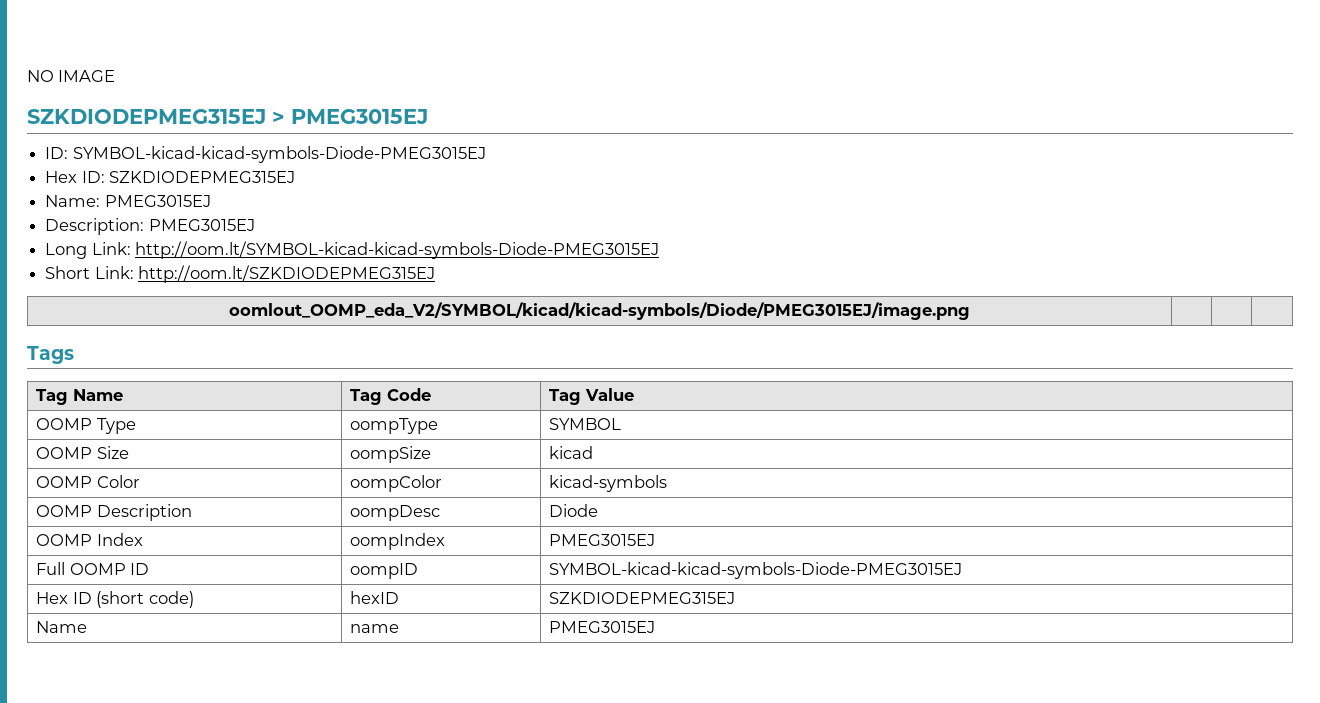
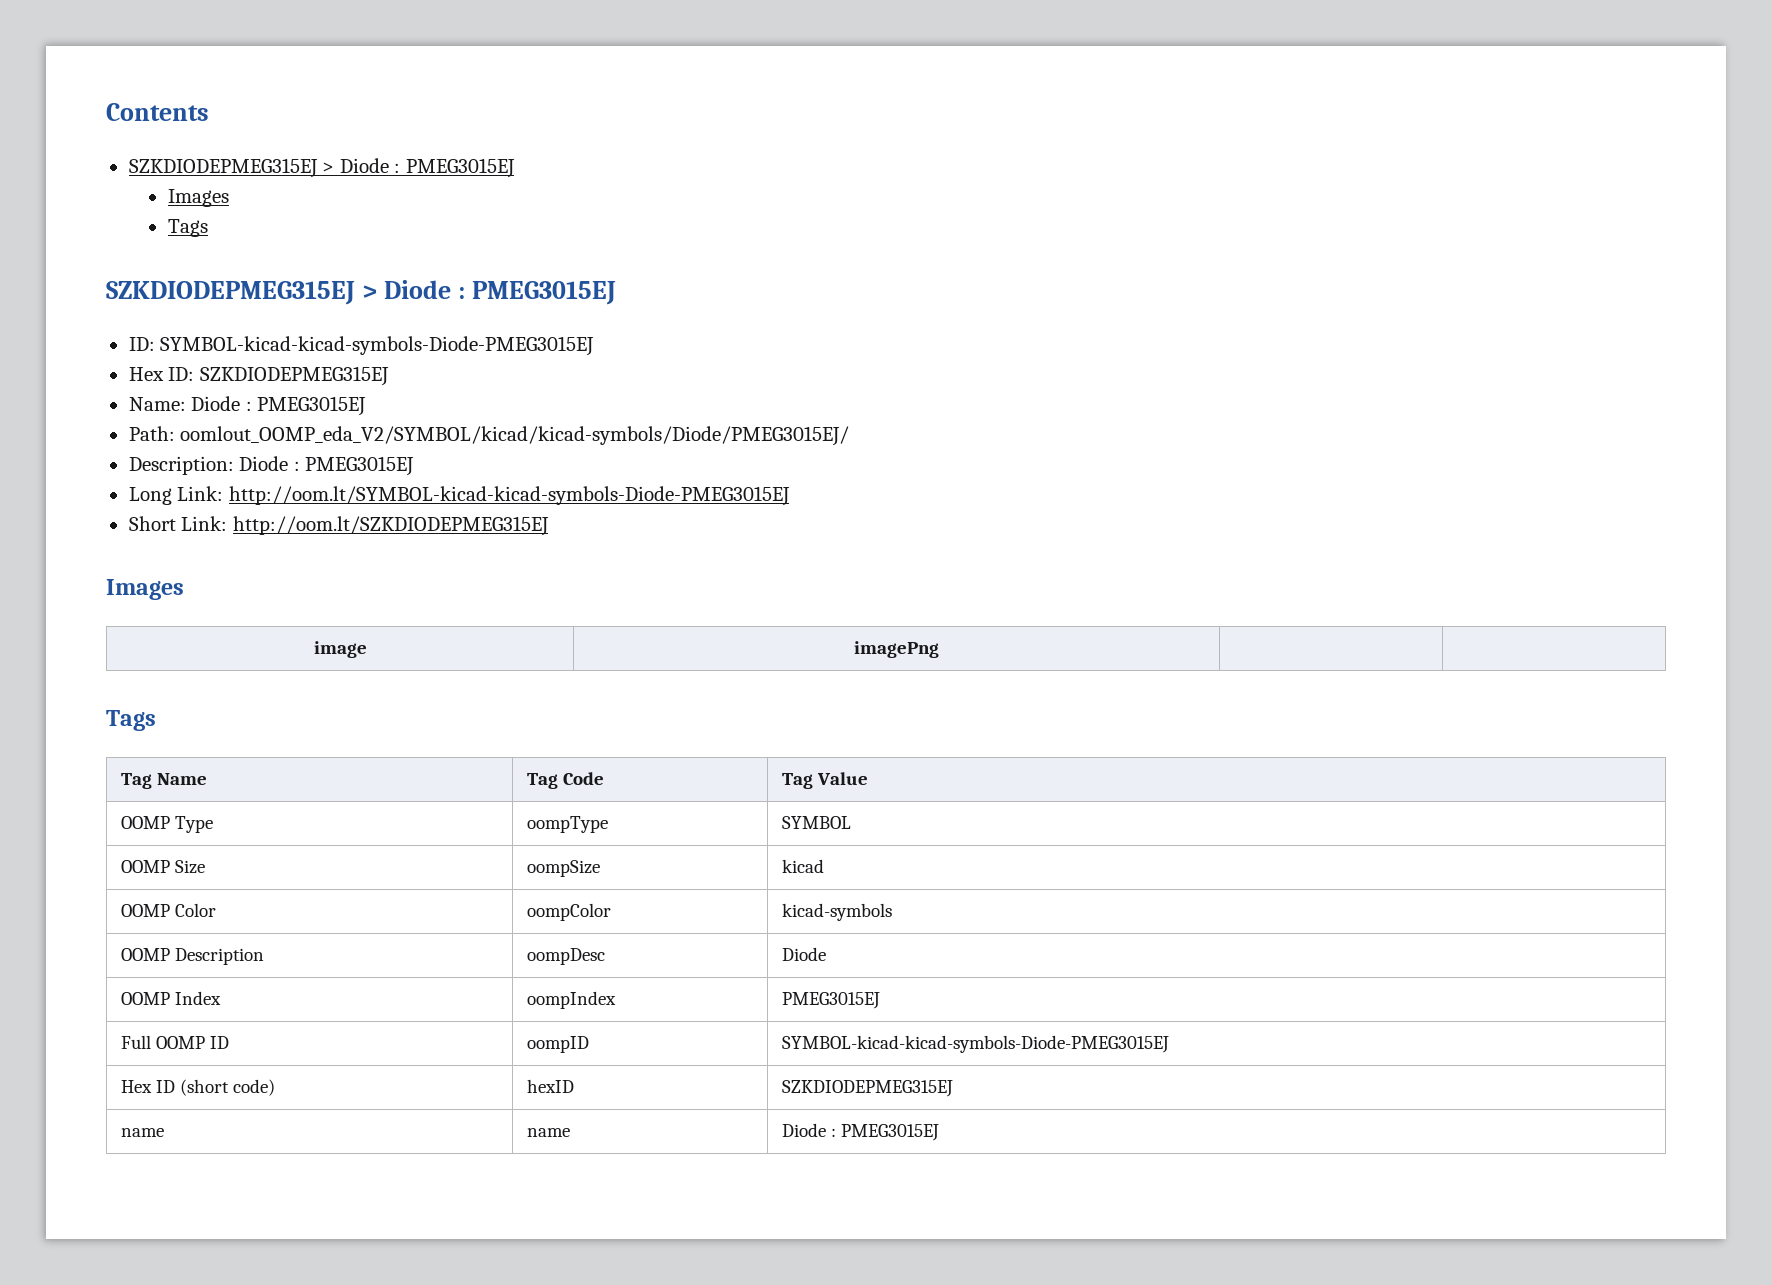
[27,70,116,82] [27,109,285,124] NO IMAGE // SZKDIODEPMEG315EJ > -> [106,103,209,121] [128,158,515,178] [167,189,229,207] [167,219,208,237] [106,280,466,305] Contents // SZKDIODEPMEG315EJ > Diode : PMEG3015EJ // Images // Tags // SZKDIODEPMEG315EJ > Diode :
[104,195,211,207] PMEG3015EJ -> [191,396,367,416] [128,426,850,446] Diode : PMEG3015EJ // Path: oomlout_OOMP_eda_V2/SYMBOL/kicad/kicad-symbols/Diode/PMEG3015EJ/
(145, 226) none -> [239,456,300,471] Diode :
[228,302,970,320] // oomlout_OOMP_eda_V2/SYMBOL/kicad/kicad-symbols/Diode/PMEG3015EJ/image.png | -> [106,579,184,600] [313,641,367,658] [853,641,939,658] // Images // image | imagePng
[36,621,88,633] [350,624,400,633] Name | name | -> [120,1128,164,1137] [526,1128,570,1137] [781,1123,836,1137] name | name | Diode :

